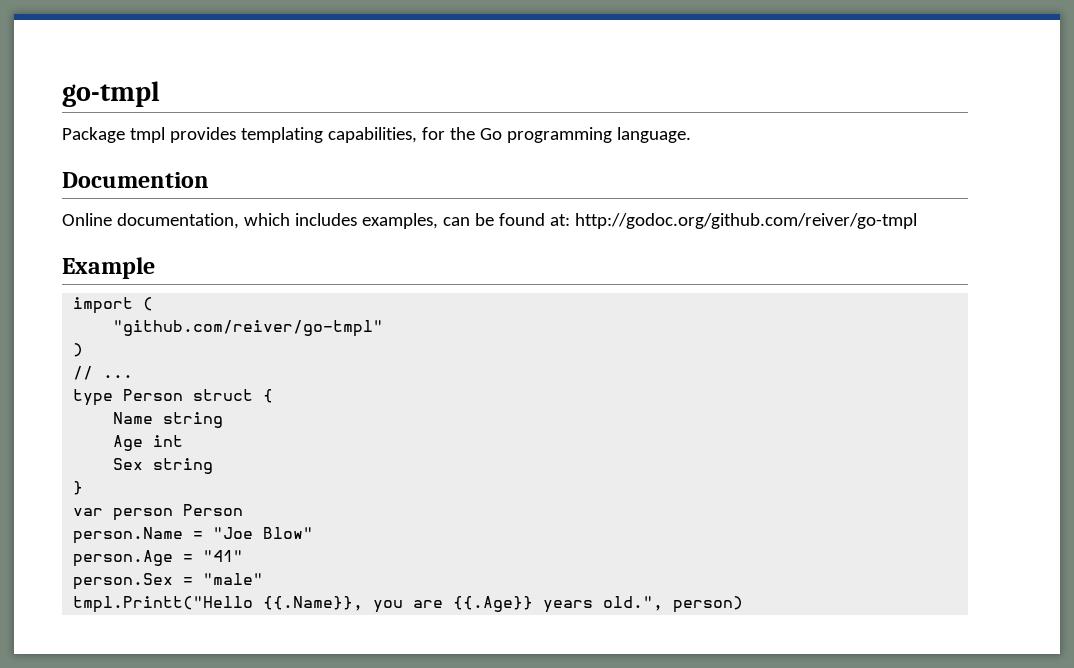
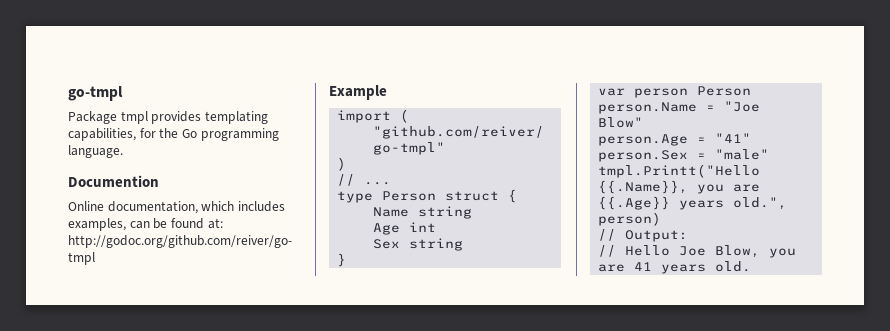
(744, 604) none -> [598,229,689,242] [598,245,797,258] [598,261,752,274] // // Output: // // Hello Joe Blow, you are 41 years old.

